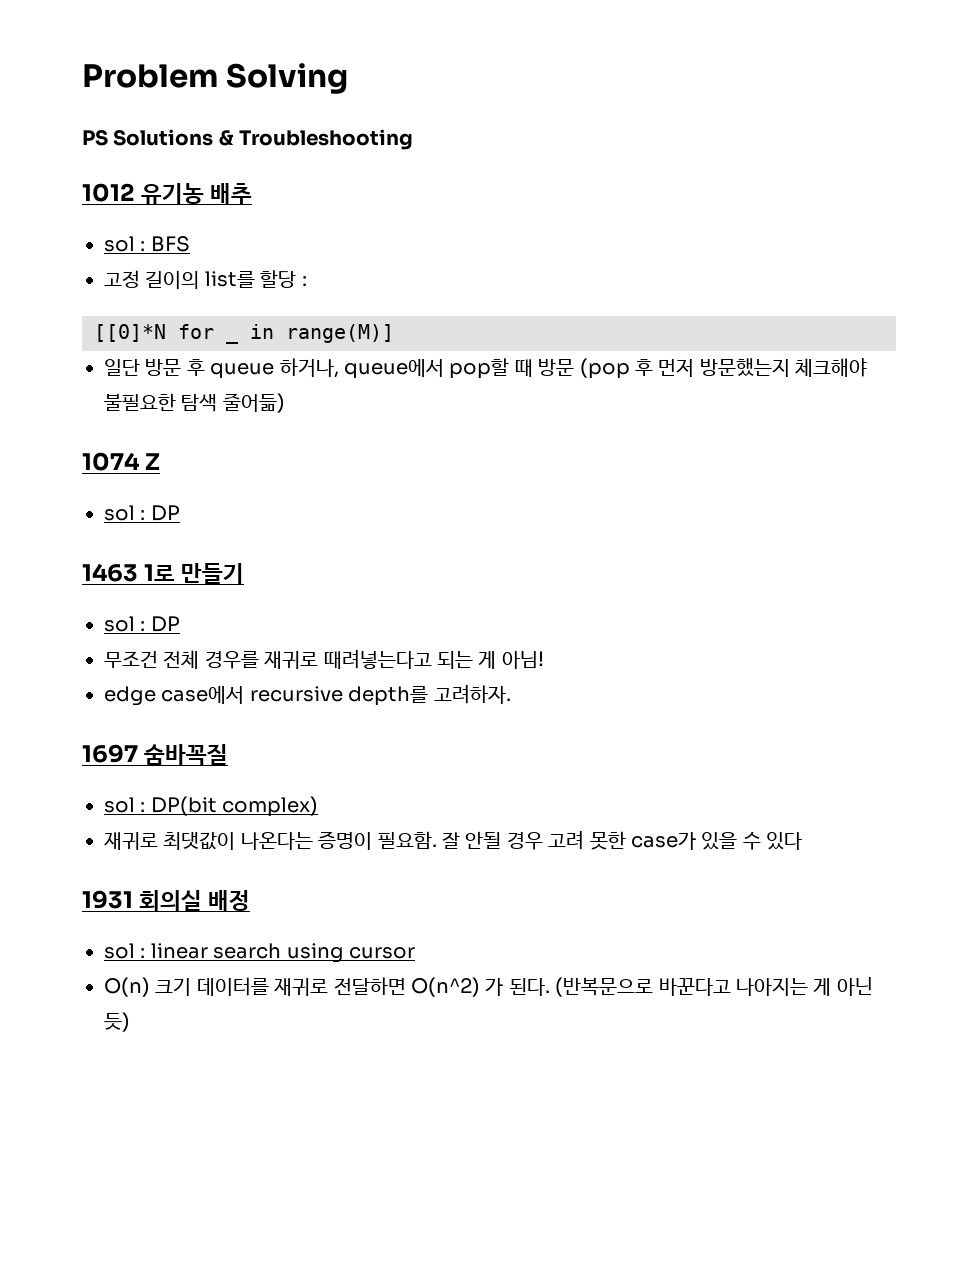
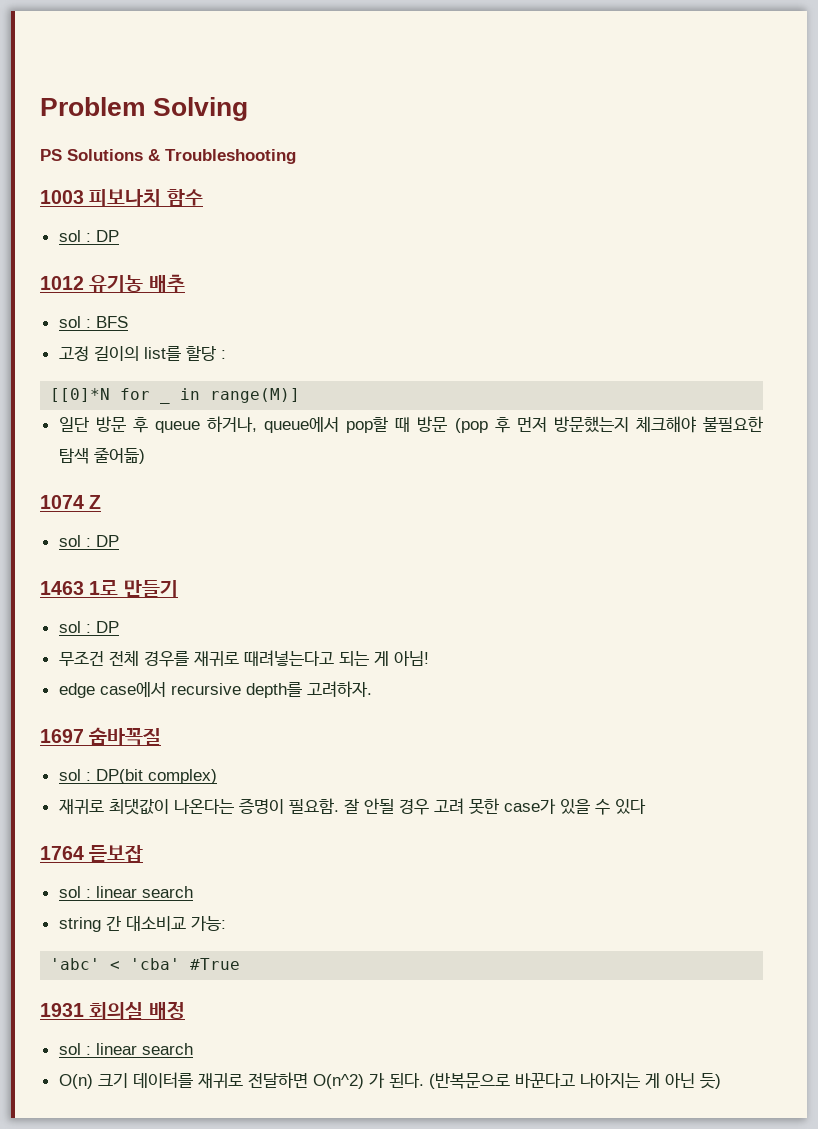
(414, 139) none -> [40,189,203,207] [58,230,119,242] // 1003 피보나치 함수 // sol : DP
(803, 841) none -> [40,845,144,862] [58,886,193,898] [58,916,226,932] [50,958,241,970] // 1764 듣보잡 // sol : linear search // string 간 대소비교 가능: // 'abc' < 'cba' #True
[286,943,415,963] using cursor -> (193, 1049) none

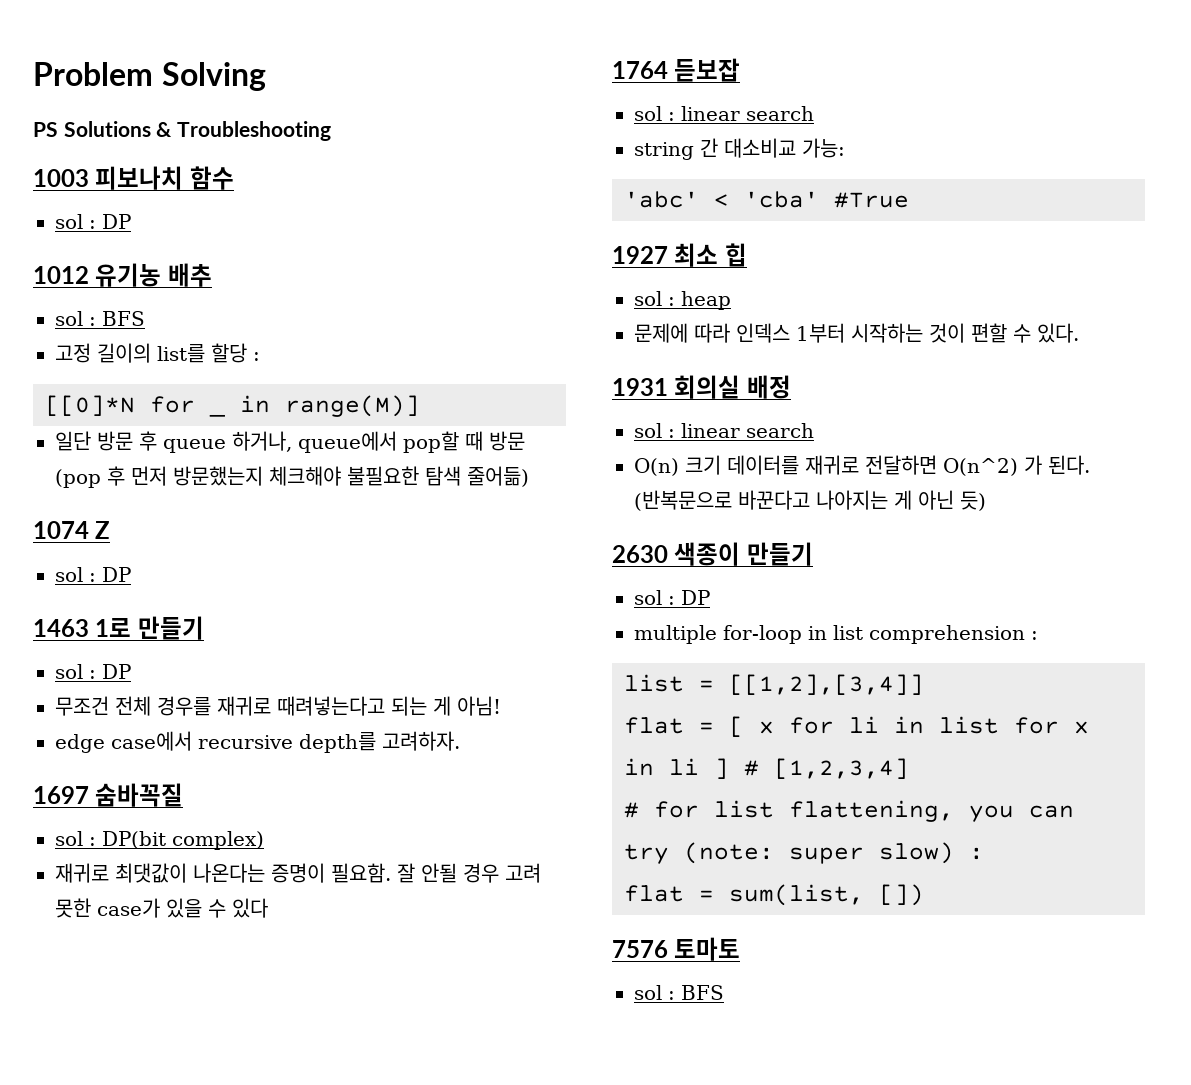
(241, 964) none -> [612,243,747,267] [634,291,731,310] [634,323,1079,343] // 1927 최소 힙 // sol : heap // 문제에 따라 인덱스 1부터 시작하는 것이 편할 수 있다.
(721, 1081) none -> [612,542,813,566] [634,590,710,605] [634,625,1038,644] [624,674,924,695] [624,716,1089,737] [624,758,909,779] [624,800,1074,822] [624,842,984,864] [624,884,924,906] [612,937,741,961] [634,985,724,1000] // 2630 색종이 만들기 // sol : DP // multiple for-loop in list comprehension : // list = [[1,2],[3,4]] // flat = [ x for li in list for x in li ] # [1,2,3,4] // # for list flattening, you can try (note: super slow) : // flat = sum(list, []) // 7576 토마토 // sol : BFS

